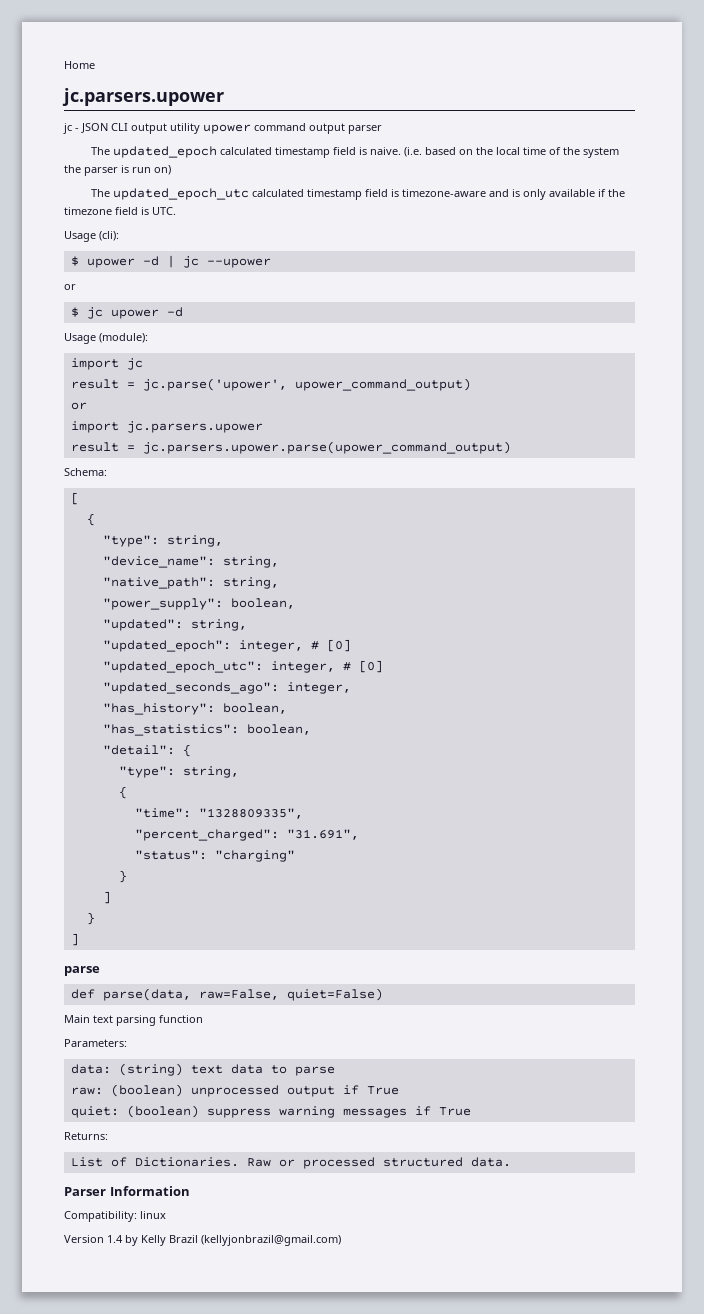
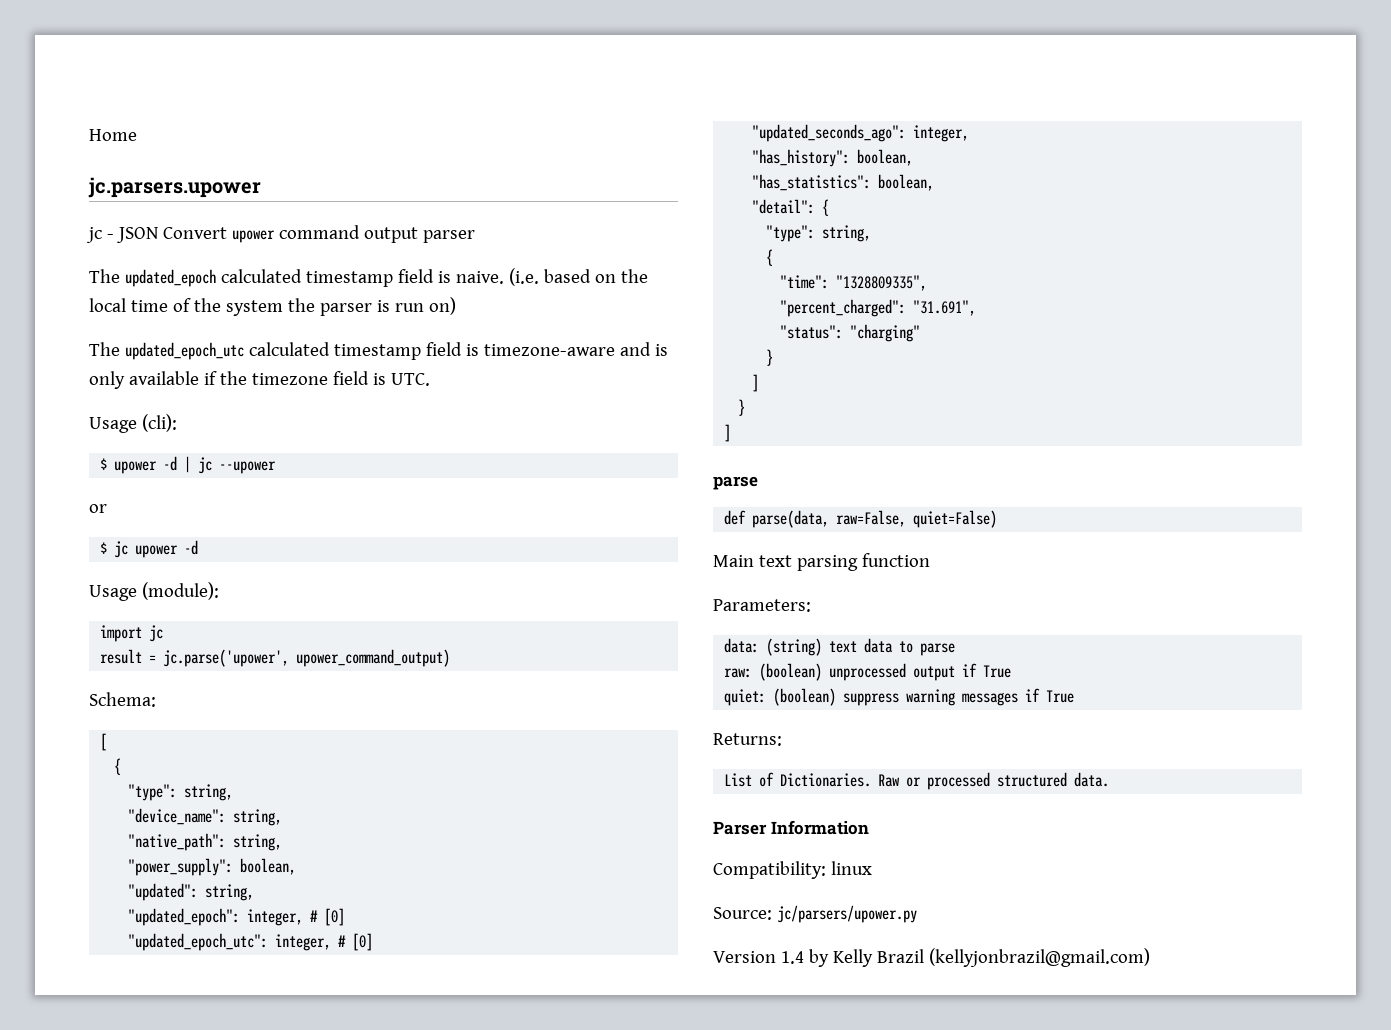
[111,123,200,134] CLI output utility -> [162,227,227,239] Convert
[70,402,87,410] [70,421,263,433] [70,441,511,454] // or // import jc.parsers.upower // result = jc.parsers.upower.parse(upower_command_output) -> (451, 658) none
(166, 1215) none -> [713,905,917,923] // Source: jc/parsers/upower.py

